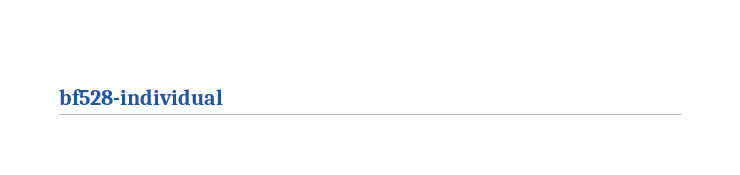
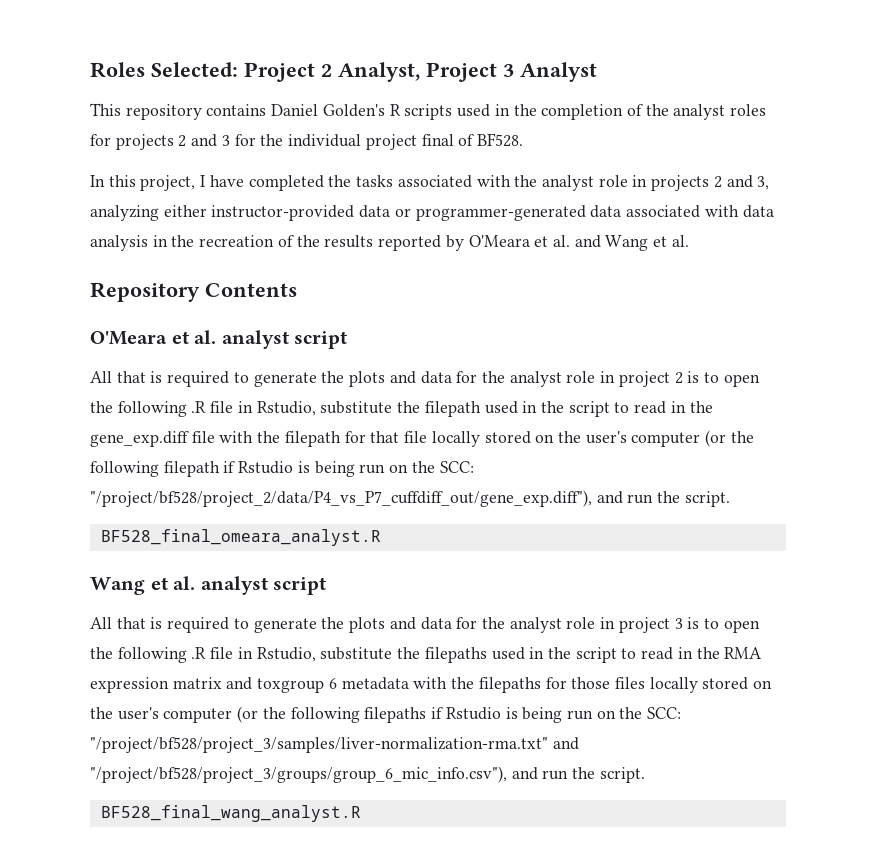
[59,89,223,105] bf528-individual -> [90,62,597,82] [90,103,767,120] [90,133,523,150] [90,175,770,191] [90,205,774,221] [90,235,689,251] [90,282,297,302] [90,330,348,349] [90,371,760,387] [90,401,713,417] [90,430,754,447] [90,461,474,477] [90,490,730,507] [100,529,381,546] [90,576,327,595] [90,617,760,633] [90,647,763,663] [90,677,773,693] [90,706,682,723] [90,737,579,753] [90,766,645,783] [100,805,361,822] Roles Selected: Project 2 Analyst, Project 3 Analyst // This repository contains Daniel Golden's R scripts used in the completion of the analyst roles for projects 2 and 3 for the individual project final of BF528. // In this project, I have completed the tasks associated with the analyst role in projects 2 and 3, analyzing either instructor-provided data or programmer-generated data associated with data analysis in the recreation of the results reported by O'Meara et al. and Wang et al. // Repository Contents // O'Meara et al. analyst script // All that is required to generate the plots and data for the analyst role in project 2 is to open the following .R file in Rstudio, substitute the filepath used in the script to read in the gene_exp.diff file with the filepath for that file locally stored on the user's computer (or the following filepath if Rstudio is being run on the SCC: "/project/bf528/project_2/data/P4_vs_P7_cuffdiff_out/gene_exp.diff"), and run the script. // BF528_final_omeara_analyst.R // Wang et al. analyst script // All that is required to generate the plots and data for the analyst role in project 3 is to open the following .R file in Rstudio, substitute the filepaths used in the script to read in the RMA expression matrix and toxgroup 6 metadata with the filepaths for those files locally stored on the user's computer (or the following filepaths if Rstudio is being run on the SCC: "/project/bf528/project_3/samples/liver-normalization-rma.txt" and "/project/bf528/project_3/groups/group_6_mic_info.csv"), and run the script. // BF528_final_wang_analyst.R

